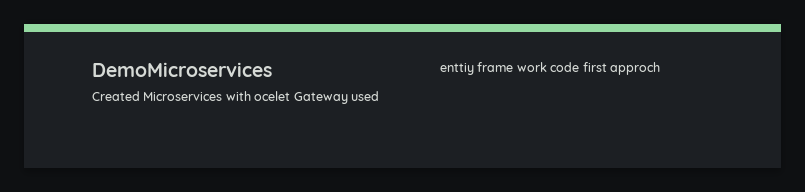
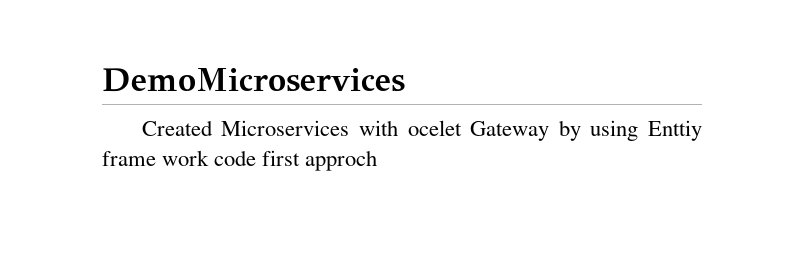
[350,91,379,101] [440,63,474,75] used enttiy -> [558,120,703,141] by using Enttiy

